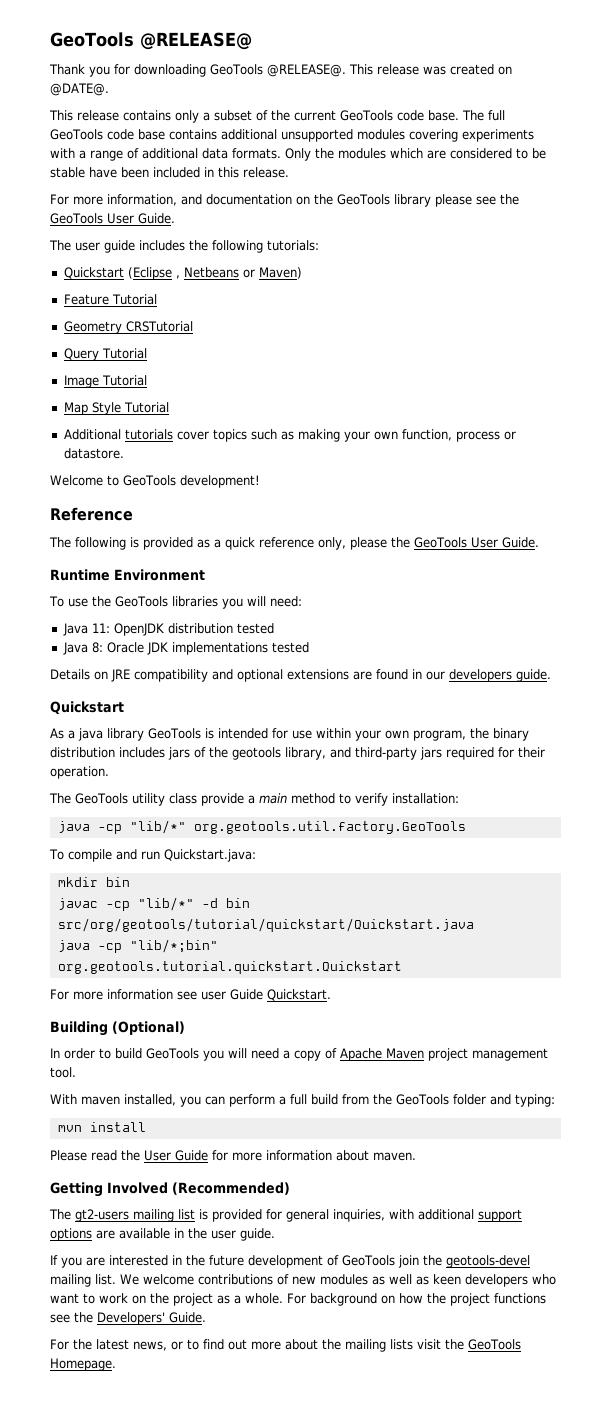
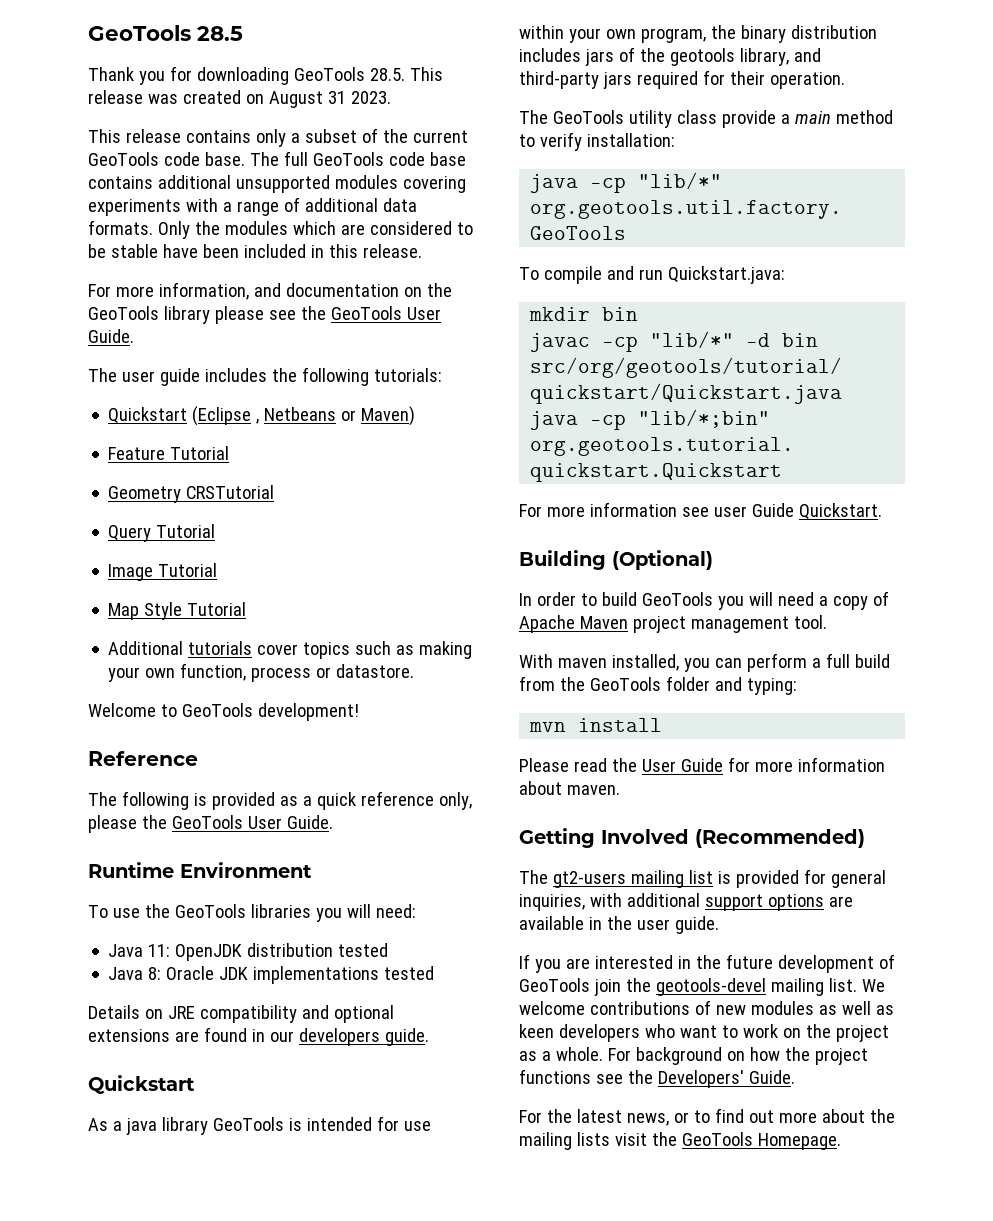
[50,32,252,50] GeoTools @RELEASE@ -> [88,25,243,41] GeoTools 28.5
[266,64,346,77] @RELEASE@. -> [369,68,405,81] 28.5.
[50,83,109,96] @DATE@. -> [268,91,391,108] August 31 2023.

